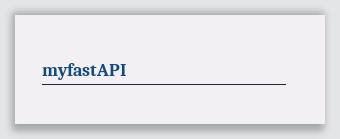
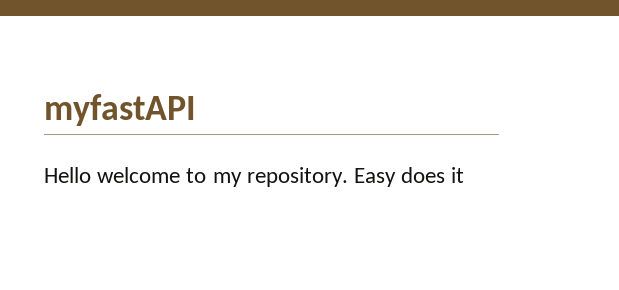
(126, 71) none -> [44,167,465,187] // Hello welcome to my repository. Easy does it

